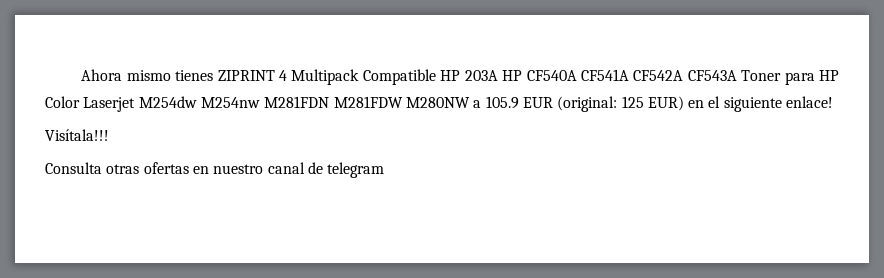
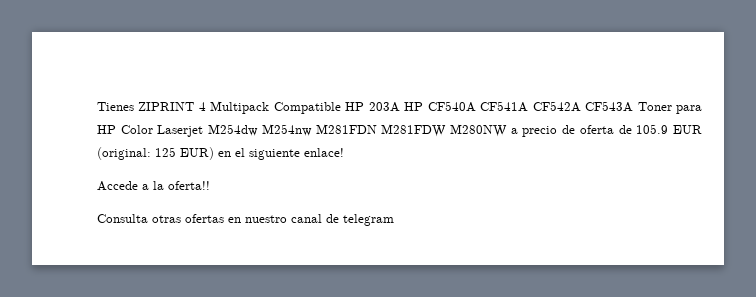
[81,69,214,81] Ahora mismo tienes -> [97,102,134,111] Tienes
(482, 104) none -> [522,125,632,137] precio de oferta de
[45,129,109,141] Visítala!!! -> [97,181,210,191] Accede a la oferta!!

